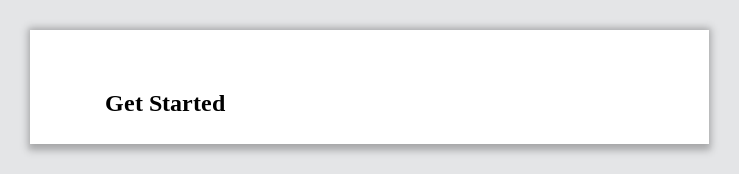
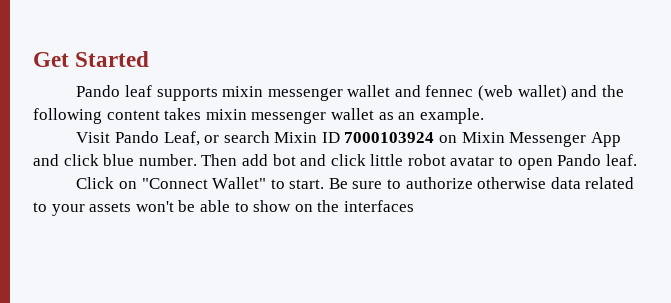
(227, 103) none -> [76,85,624,101] [33,108,484,124] [76,131,621,147] [33,154,637,170] [76,177,635,189] [33,200,414,216] // Pando leaf supports mixin messenger wallet and fennec (web wallet) and the following content takes mixin messenger wallet as an example. // Visit Pando Leaf, or search Mixin ID 7000103924 on Mixin Messenger App and click blue number. Then add bot and click little robot avatar to open Pando leaf. // Click on "Connect Wallet" to start. Be sure to authorize otherwise data related to your assets won't be able to show on the interfaces

